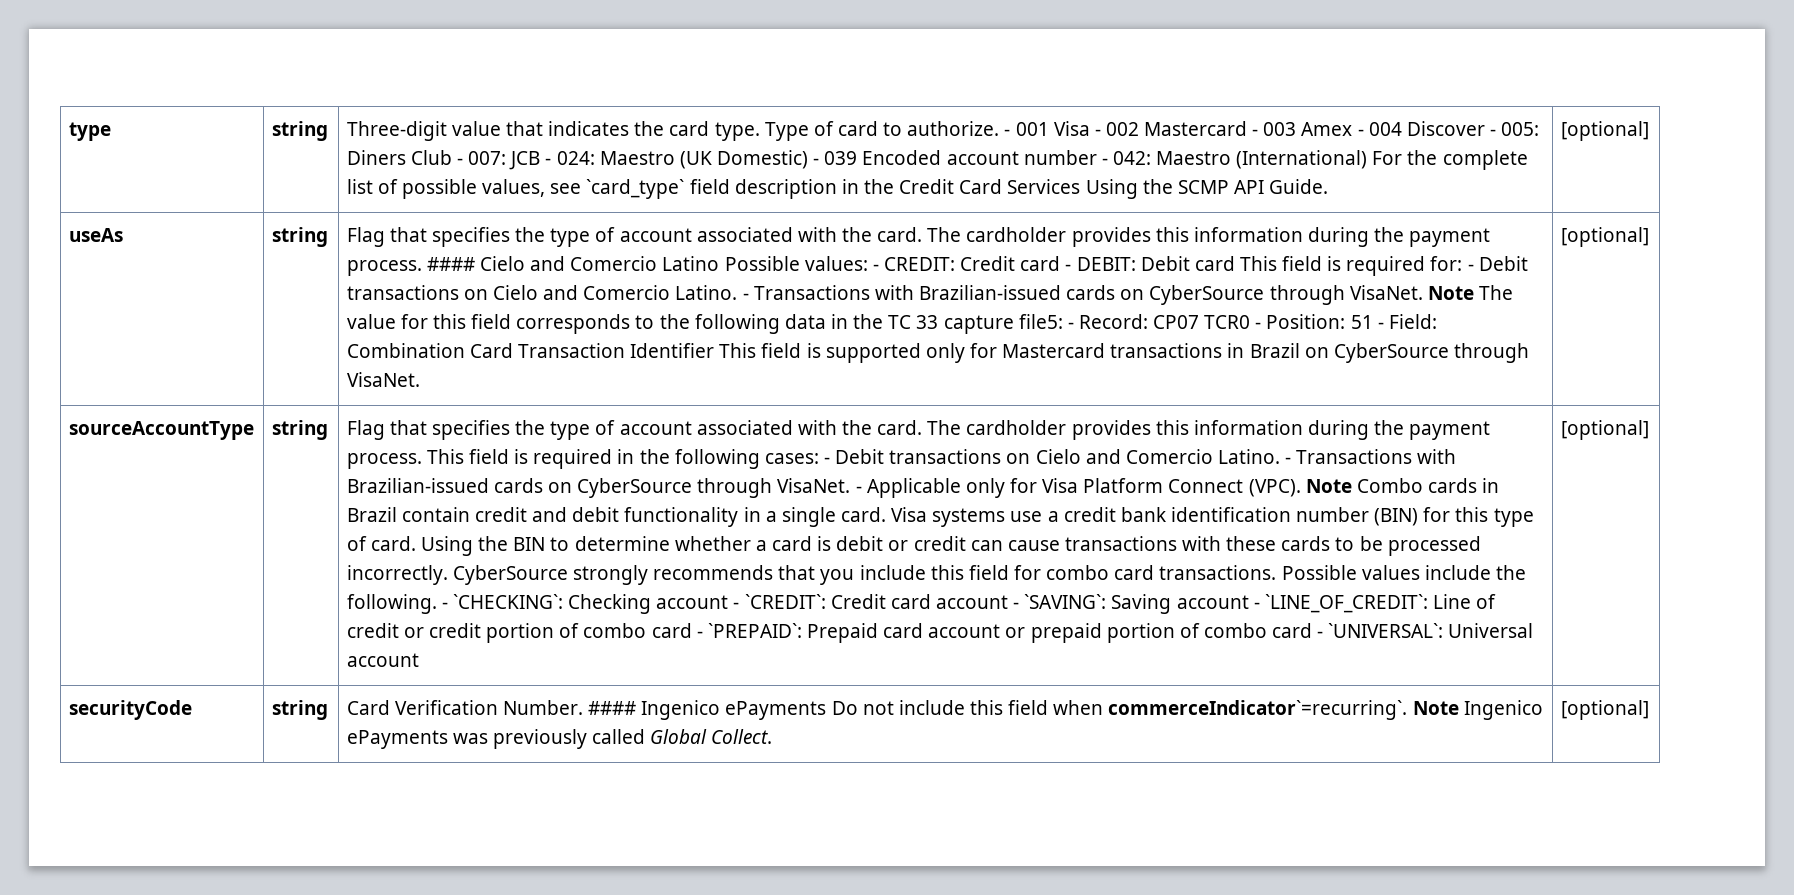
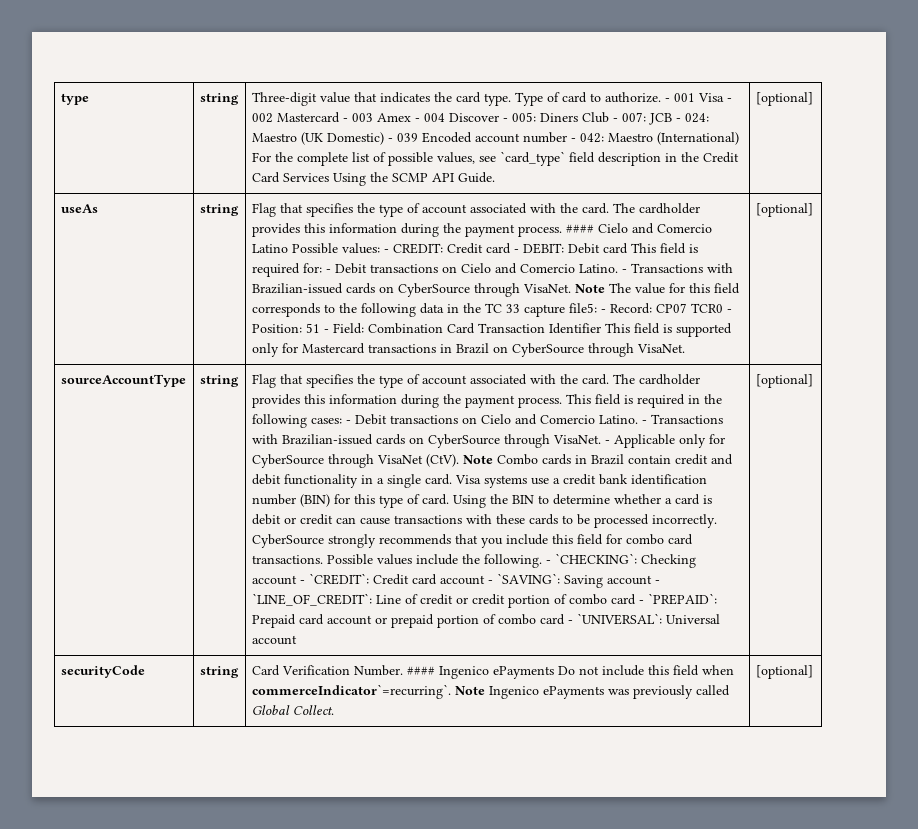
[1042,478,1301,497] Visa Platform Connect (VPC). -> [251,454,459,468] CyberSource through VisaNet (CtV).

